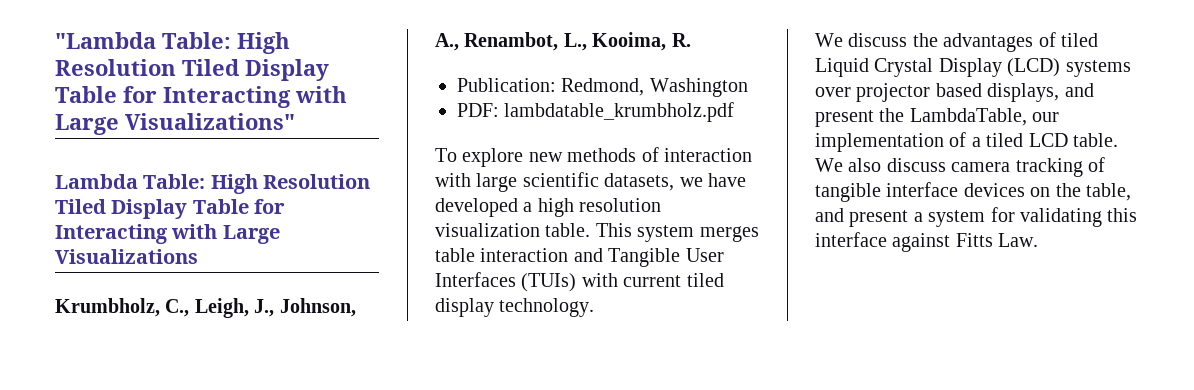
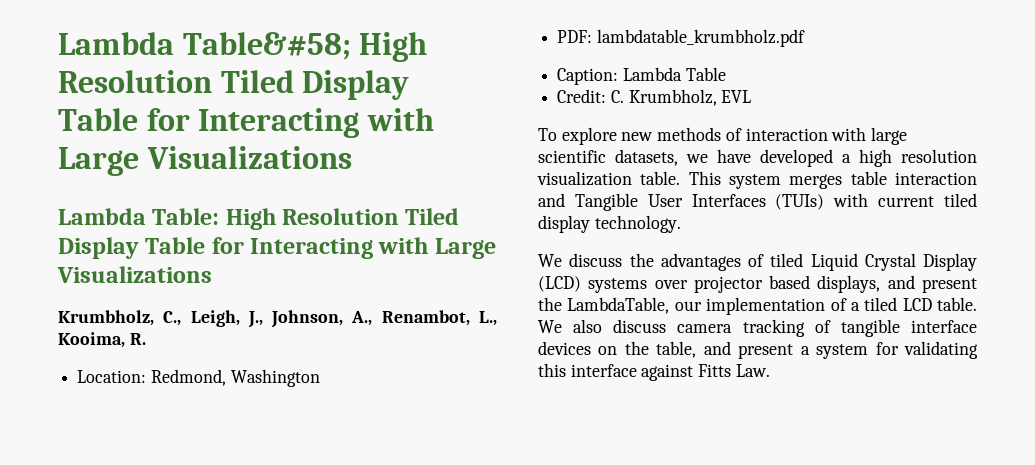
[55,32,290,54] [55,59,329,81] [55,86,347,108] [55,113,295,135] "Lambda Table: High Resolution Tiled Display Table for Interacting with Large Visualizations" -> [58,32,428,62] [58,70,410,100] [58,108,434,138] [58,146,352,176] Lambda Table&#58; High Resolution Tiled Display Table for Interacting with Large Visualizations
[457,78,556,92] Publication: -> [77,370,147,383] Location:
(735, 112) none -> [557,67,726,85] [557,89,752,106] // Caption: Lambda Table // Credit: C. Krumbholz, EVL

